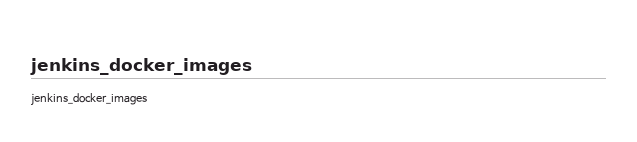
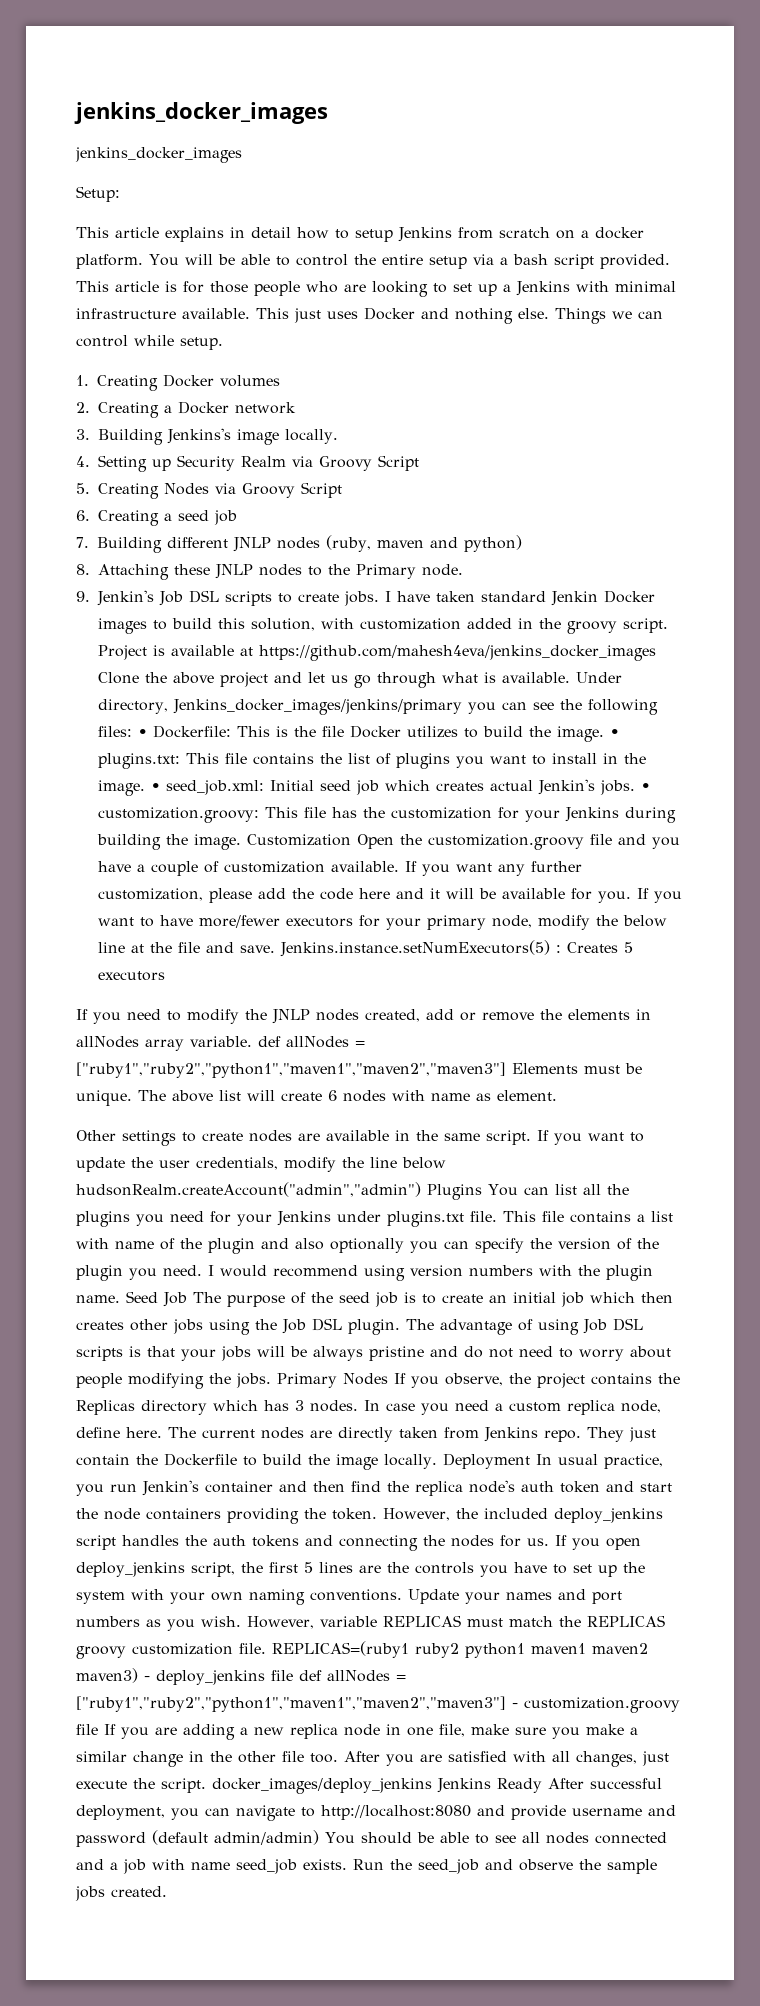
(147, 99) none -> [76,186,120,202] [76,227,644,242] [76,254,670,269] [76,281,676,297] [76,307,663,324] [76,335,223,350] [76,374,280,391] [76,401,296,418] [76,428,338,445] [76,455,419,472] [76,482,342,499] [76,510,237,526] [76,535,522,553] [76,564,463,580] [76,590,655,606] [98,618,668,634] [98,645,656,661] [98,672,622,688] [98,699,658,715] [98,725,619,742] [98,753,646,769] [98,779,650,796] [98,807,676,823] [97,834,680,850] [98,861,582,876] [98,888,682,903] [98,915,667,930] [98,940,633,957] [98,971,165,981] [76,1009,651,1024] [76,1036,365,1051] [76,1062,642,1078] [76,1090,557,1106] [76,1130,644,1146] [76,1157,446,1172] [76,1182,629,1200] [76,1211,673,1227] [76,1238,659,1254] [76,1265,653,1281] [76,1291,673,1307] [76,1318,643,1335] [76,1346,671,1361] [76,1373,680,1389] [76,1400,661,1415] [76,1427,656,1442] [76,1453,663,1470] [76,1480,672,1496] [76,1508,663,1524] [76,1535,641,1551] [76,1562,645,1577] [76,1589,622,1605] [76,1615,665,1631] [76,1641,648,1659] [76,1668,406,1685] [76,1696,680,1713] [76,1724,638,1740] [76,1751,669,1767] [76,1778,662,1794] [76,1805,676,1821] [76,1830,667,1847] [76,1859,657,1874] [75,1886,167,1901] // Setup: // This article explains in detail how to setup Jenkins from scratch on a docker platform. You will be able to control the entire setup via a bash script provided. This article is for those people who are looking to set up a Jenkins with minimal infrastructure available. This just uses Docker and nothing else. Things we can control while setup. // 1. Creating Docker volumes // 2. Creating a Docker network // 3. Building Jenkins's image locally. // 4. Setting up Security Realm via Groovy Script // 5. Creating Nodes via Groovy Script // 6. Creating a seed job // 7. Building different JNLP nodes (ruby, maven and python) // 8. Attaching these JNLP nodes to the Primary node. // 9. Jenkin's Job DSL scripts to create jobs. I have taken standard Jenkin Docker images to build this solution, with customization added in the groovy script. Project is available at https://github.com/mahesh4eva/jenkins_docker_images Clone the above project and let us go through what is available. Under directory, Jenkins_docker_images/jenkins/primary you can see the following files: • Dockerfile: This is the file Docker utilizes to build the image. • plugins.txt: This file contains the list of plugins you want to install in the image. • seed_job.xml: Initial seed job which creates actual Jenkin's jobs. • customization.groovy: This file has the customization for your Jenkins during building the image. Customization Open the customization.groovy file and you have a couple of customization available. If you want any further customization, please add the code here and it will be available for you. If you want to have more/fewer executors for your primary node, modify the below line at the file and save. Jenkins.instance.setNumExecutors(5) : Creates 5 executors // If you need to modify the JNLP nodes created, add or remove the elements in allNodes array variable. def allNodes = ["ruby1","ruby2","python1","maven1","maven2","maven3"] Elements must be unique. The above list will create 6 nodes with name as element. // Other settings to create nodes are available in the same script. If you want to update the user credentials, modify the line below hudsonRealm.createAccount("admin","admin") Plugins You can list all the plugins you need for your Jenkins under plugins.txt file. This file contains a list with name of the plugin and also optionally you can specify the version of the plugin you need. I would recommend using version numbers with the plugin name. Seed Job The purpose of the seed job is to create an initial job which then creates other jobs using the Job DSL plugin. The advantage of using Job DSL scripts is that your jobs will be always pristine and do not need to worry about people modifying the jobs. Primary Nodes If you observe, the project contains the Replicas directory which has 3 nodes. In case you need a custom replica node, define here. The current nodes are directly taken from Jenkins repo. They just contain the Dockerfile to build the image locally. Deployment In usual practice, you run Jenkin's container and then find the replica node's auth token and start the node containers providing the token. However, the included deploy_jenkins script handles the auth tokens and connecting the nodes for us. If you open deploy_jenkins script, the first 5 lines are the controls you have to set up the system with your own naming conventions. Update your names and port numbers as you wish. However, variable REPLICAS must match the REPLICAS groovy customization file. REPLICAS=(ruby1 ruby2 python1 maven1 maven2 maven3) - deploy_jenkins file def allNodes = ["ruby1","ruby2","python1","maven1","maven2","maven3"] - customization.groovy file If you are adding a new replica node in one file, make sure you make a similar change in the other file too. After you are satisfied with all changes, just execute the script. docker_images/deploy_jenkins Jenkins Ready After successful deployment, you can navigate to http://localhost:8080 and provide username and password (default admin/admin) You should be able to see all nodes connected and a job with name seed_job exists. Run the seed_job and observe the sample jobs created.

